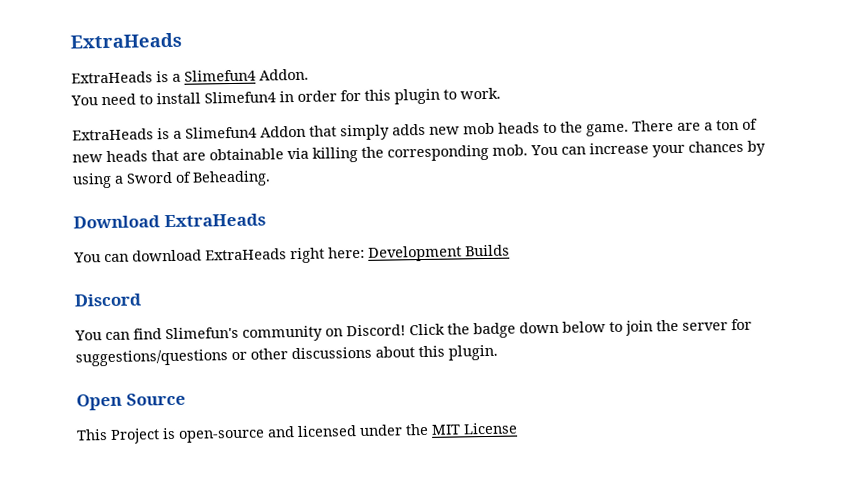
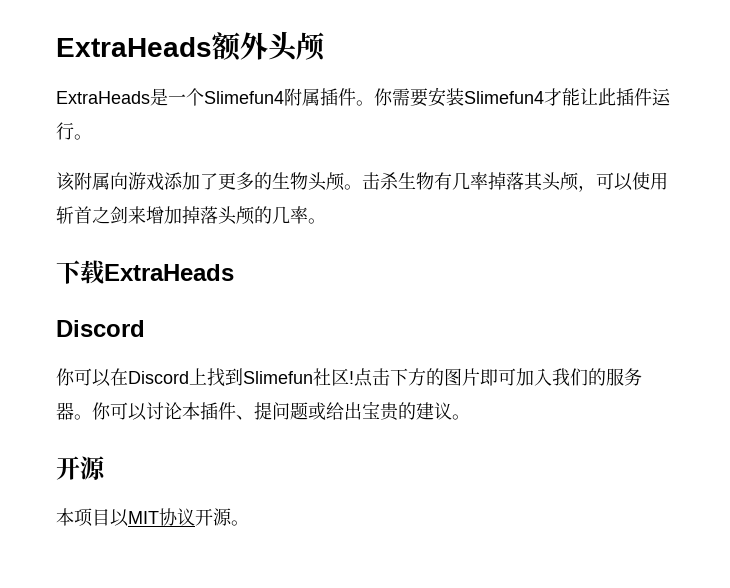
[70,32,182,49] [71,68,309,84] [70,87,501,106] [72,118,758,141] [72,140,766,163] [72,170,271,189] [73,213,266,229] [73,244,510,264] [74,293,141,307] [74,318,752,342] [75,344,498,367] [76,392,186,411] [76,422,518,444] ExtraHeads // ExtraHeads is a Slimefun4 Addon. // You need to install Slimefun4 in order for this plugin to work. // ExtraHeads is a Slimefun4 Addon that simply adds new mob heads to the game. There are a ton of new heads that are obtainable via killing the corresponding mob. You can increase your chances by using a Sword of Beheading. // Download ExtraHeads // You can download ExtraHeads right here: Development Builds // Discord // You can find Slimefun's community on Discord! Click the badge down below to join the server for suggestions/questions or other discussions about this plugin. // Open Source // This Project is open-source and licensed under the MIT License -> [56,31,326,62] [56,87,671,107] [56,122,92,140] [56,172,668,192] [56,206,326,225] [56,260,234,285] [56,320,145,337] [56,368,642,387] [56,401,470,421] [56,456,106,480] [56,508,249,527] ExtraHeads额外头颅 // ExtraHeads是一个Slimefun4附属插件。你需要安装Slimefun4才能让此插件运行。 // 该附属向游戏添加了更多的生物头颅。击杀生物有几率掉落其头颅，可以使用斩首之剑来增加掉落头颅的几率。 // 下载ExtraHeads // Discord // 你可以在Discord上找到Slimefun社区!点击下方的图片即可加入我们的服务器。你可以讨论本插件、提问题或给出宝贵的建议。 // 开源 // 本项目以MIT协议开源。

